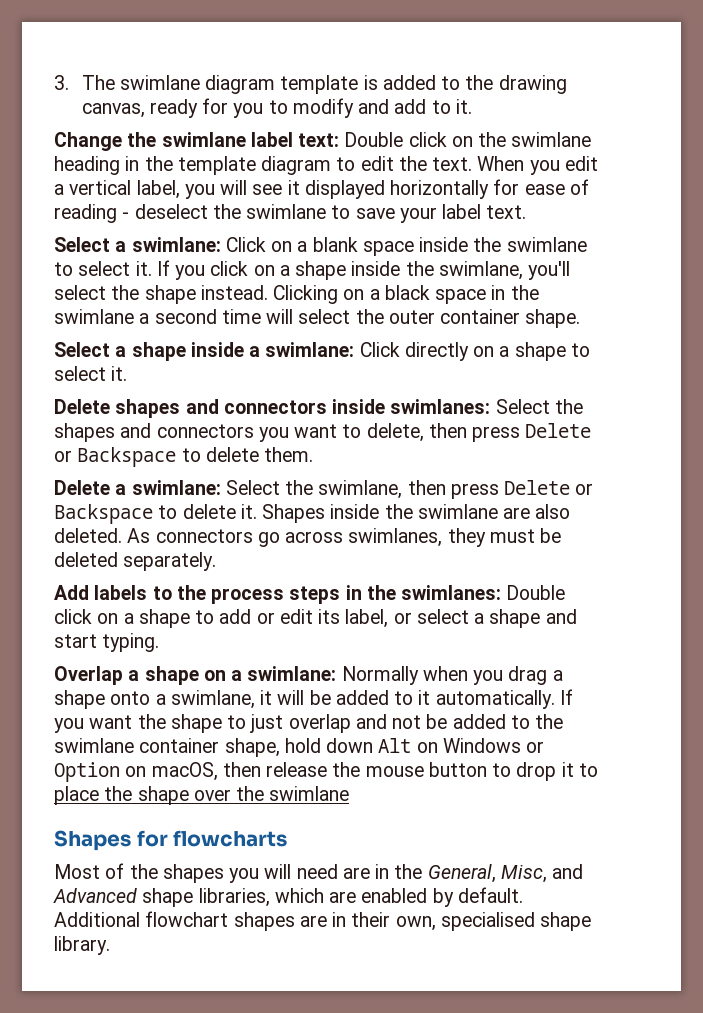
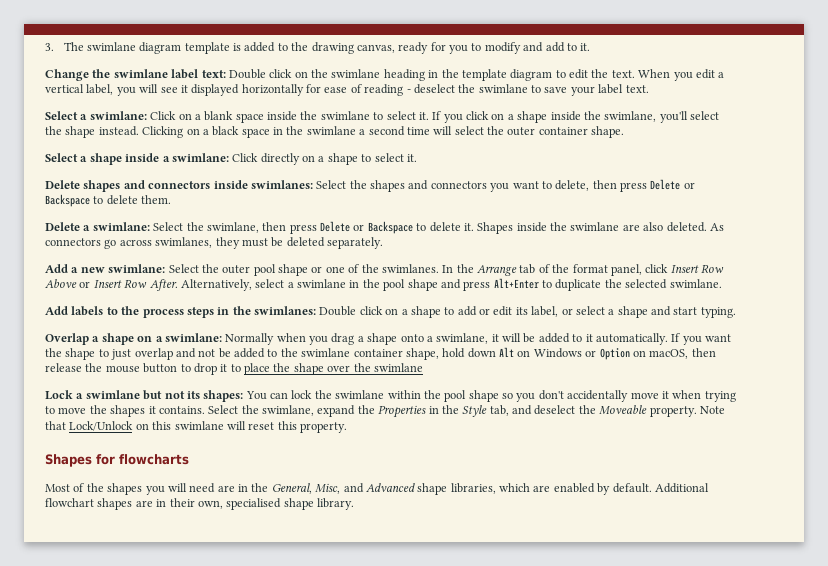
(217, 561) none -> [45,264,724,276] [45,278,722,291] // Add a new swimlane: Select the outer pool shape or one of the swimlanes. In the Arrange tab of the format panel, click Insert Row Above or Insert Row After. Alternatively, select a swimlane in the pool shape and press Alt+Enter to duplicate the selected swimlane.
(350, 793) none -> [45,390,736,402] [45,405,725,418] [45,421,347,433] // Lock a swimlane but not its shapes: You can lock the swimlane within the pool shape so you don't accidentally move it when trying to move the shapes it contains. Select the swimlane, expand the Properties in the Style tab, and deselect the Moveable property. Note that Lock/Unlock on this swimlane will reset this property.

